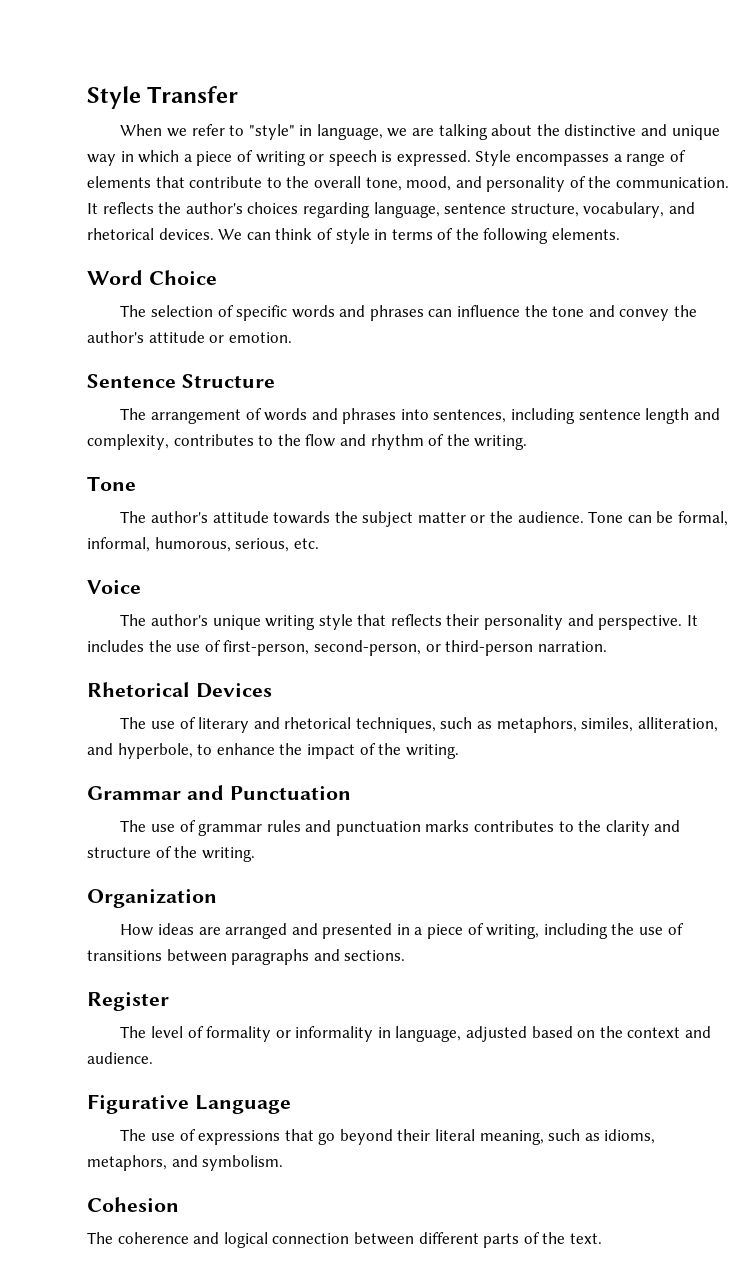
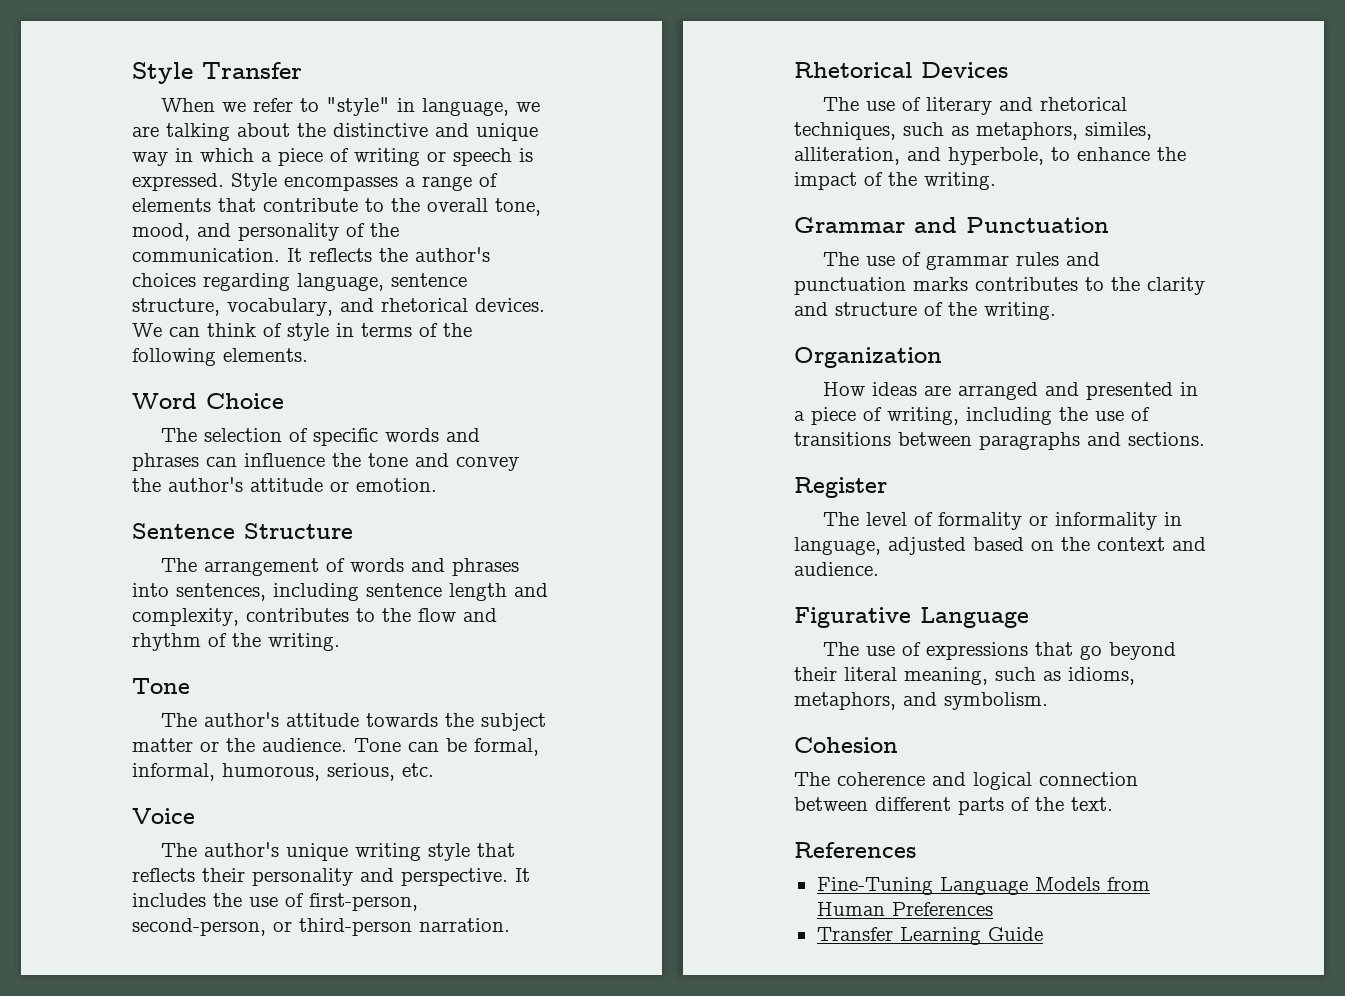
(602, 1238) none -> [794,842,916,858] [816,877,1150,895] [816,902,993,916] [816,927,1043,945] // References // Fine-Tuning Language Models from Human Preferences // Transfer Learning Guide

